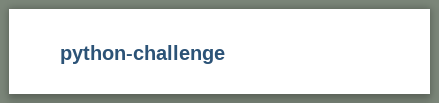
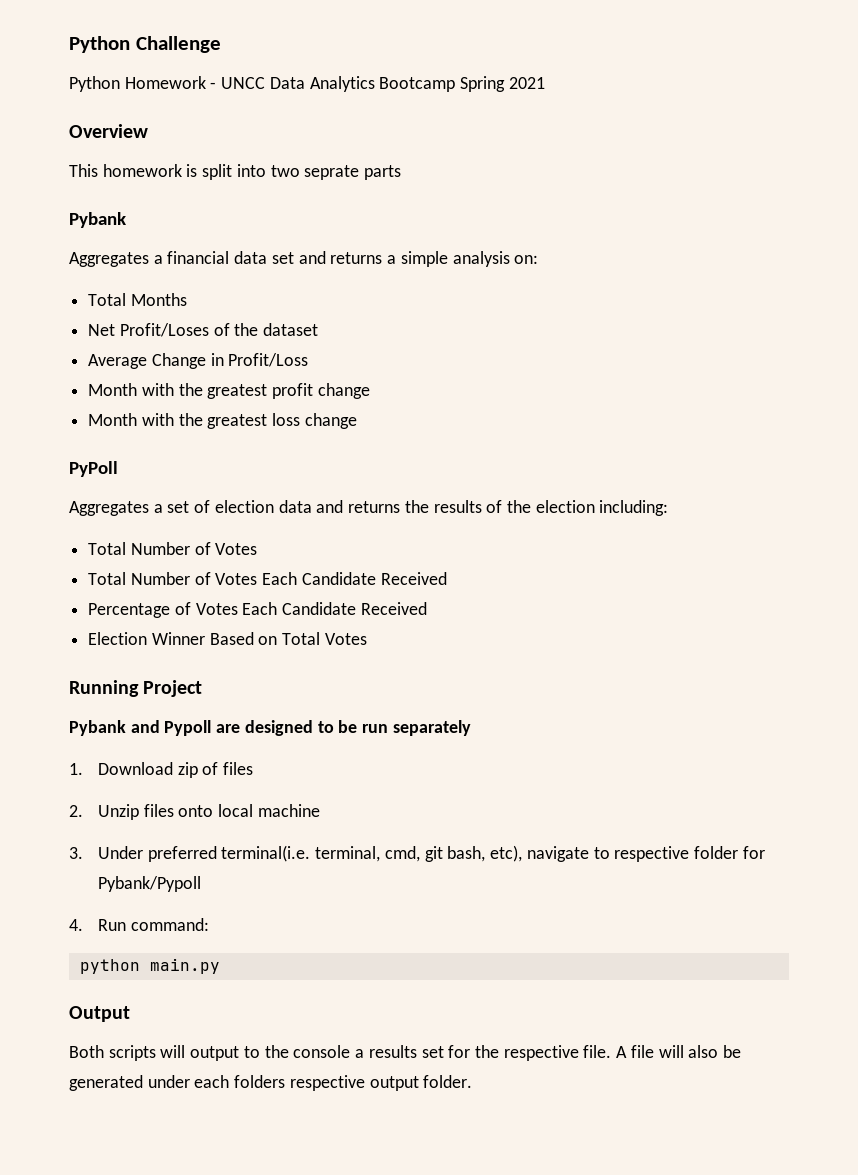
[60,45,225,64] python-challenge -> [69,36,221,53] [69,76,545,92] [69,124,148,138] [69,164,402,180] [69,212,126,228] [69,251,539,267] [88,293,187,306] [88,323,319,337] [88,353,309,369] [88,383,370,399] [88,413,357,429] [69,461,118,477] [69,500,669,516] [88,542,258,555] [88,572,447,585] [88,602,427,618] [88,632,367,645] [69,680,203,697] [69,720,471,736] [69,762,254,778] [69,804,320,820] [69,845,765,862] [98,876,202,892] [69,918,209,931] [79,958,220,974] [69,1006,130,1022] [69,1045,742,1061] [69,1075,473,1091] Python Challenge // Python Homework - UNCC Data Analytics Bootcamp Spring 2021 // Overview // This homework is split into two seprate parts // Pybank // Aggregates a financial data set and returns a simple analysis on: // Total Months // Net Profit/Loses of the dataset // Average Change in Profit/Loss // Month with the greatest profit change // Month with the greatest loss change // PyPoll // Aggregates a set of election data and returns the results of the election including: // Total Number of Votes // Total Number of Votes Each Candidate Received // Percentage of Votes Each Candidate Received // Election Winner Based on Total Votes // Running Project // Pybank and Pypoll are designed to be run separately // 1. Download zip of files // 2. Unzip files onto local machine // 3. Under preferred terminal(i.e. terminal, cmd, git bash, etc), navigate to respective folder for Pybank/Pypoll // 4. Run command: // python main.py // Output // Both scripts will output to the console a results set for the respective file. A file will also be generated under each folders respective output folder.

